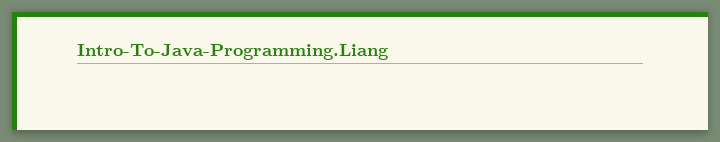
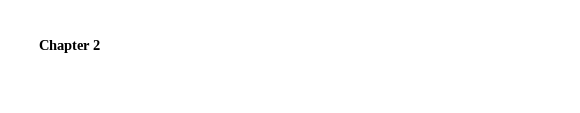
[77,44,389,60] Intro-To-Java-Programming.Liang -> [39,40,100,53] Chapter 2

